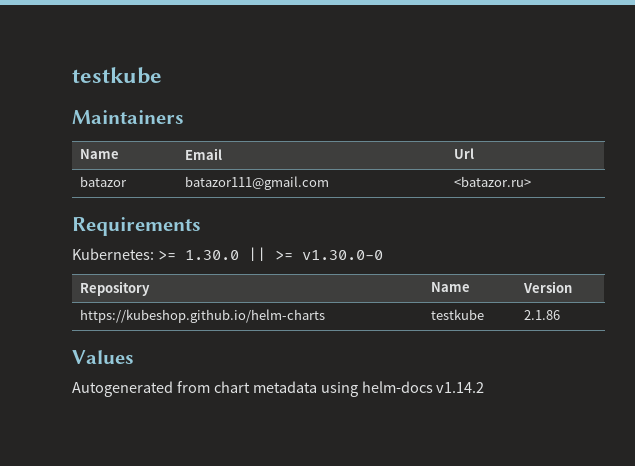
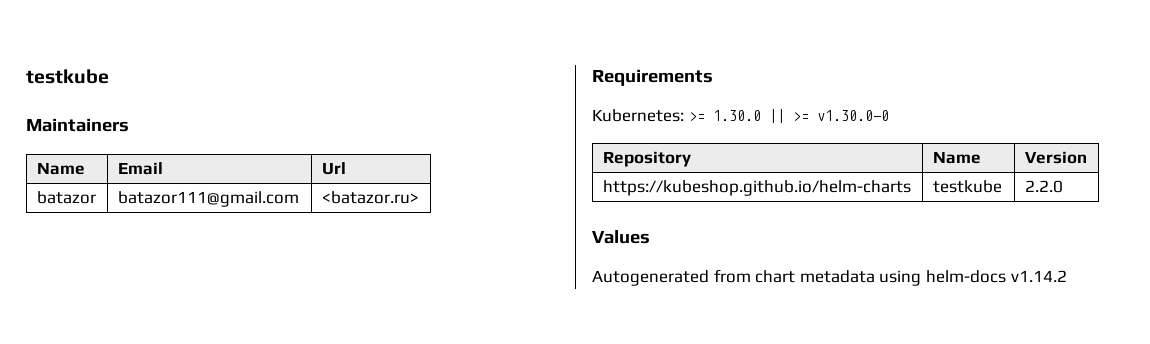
[523,310,560,320] 2.1.86 -> [1024,180,1063,193] 2.2.0

